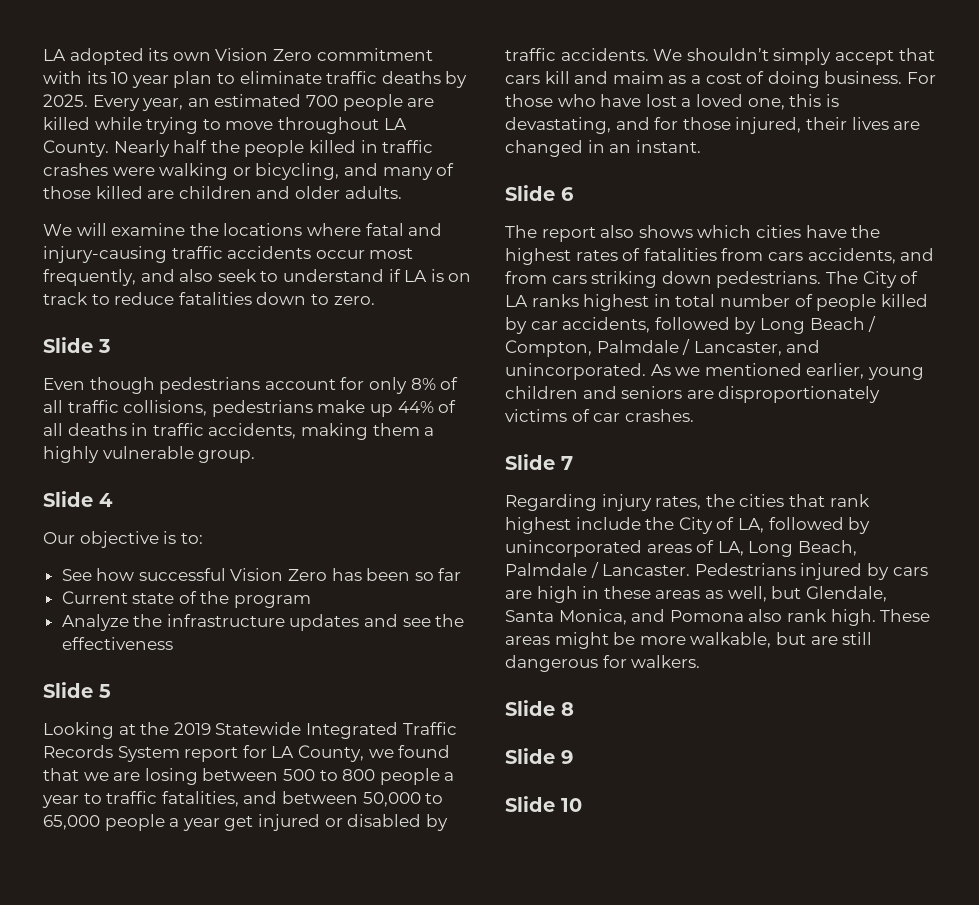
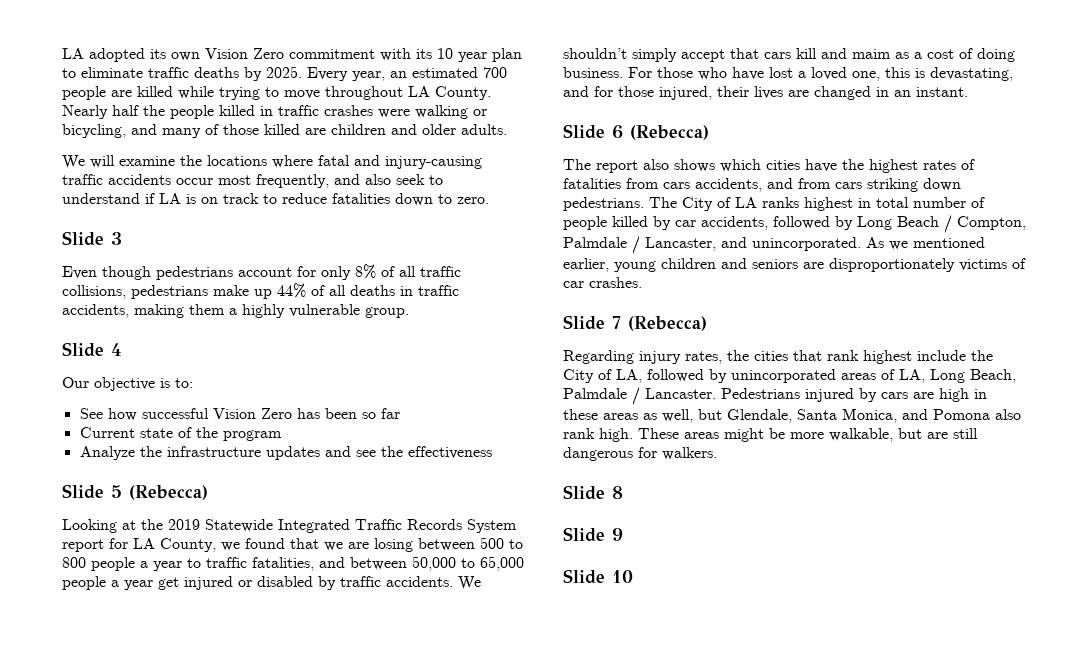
(111, 691) none -> [129,485,208,500] (Rebecca)
(574, 194) none -> [630,125,709,140] (Rebecca)
(573, 463) none -> [628,316,707,331] (Rebecca)

